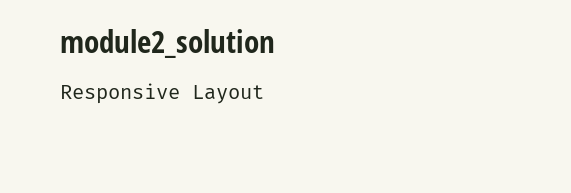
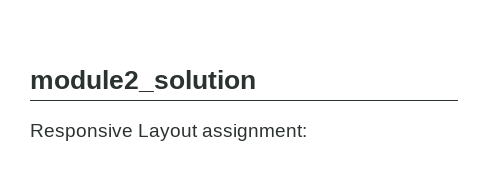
(264, 94) none -> [202,124,308,141] assignment:

